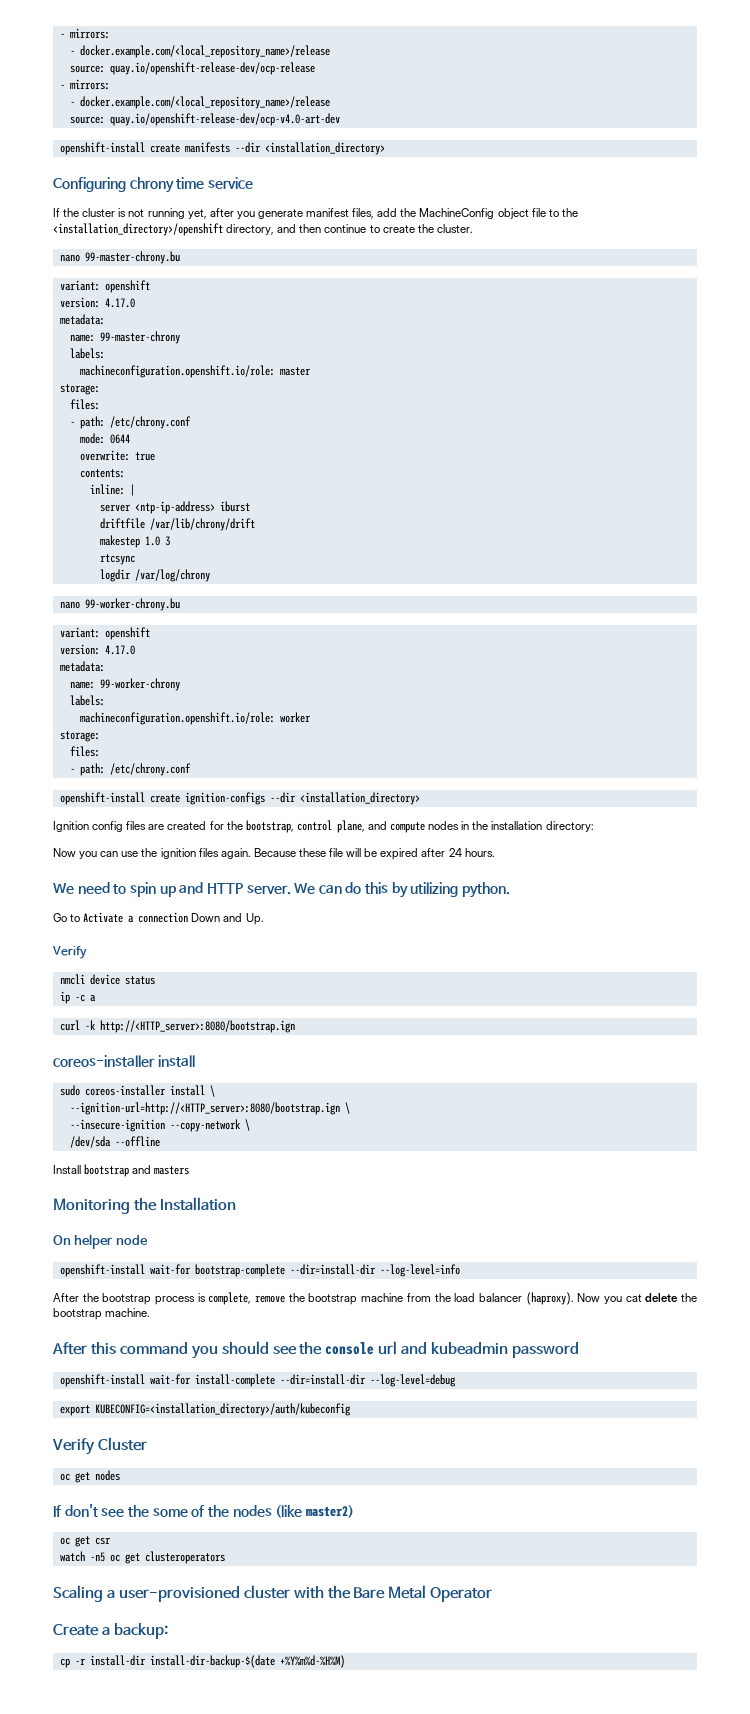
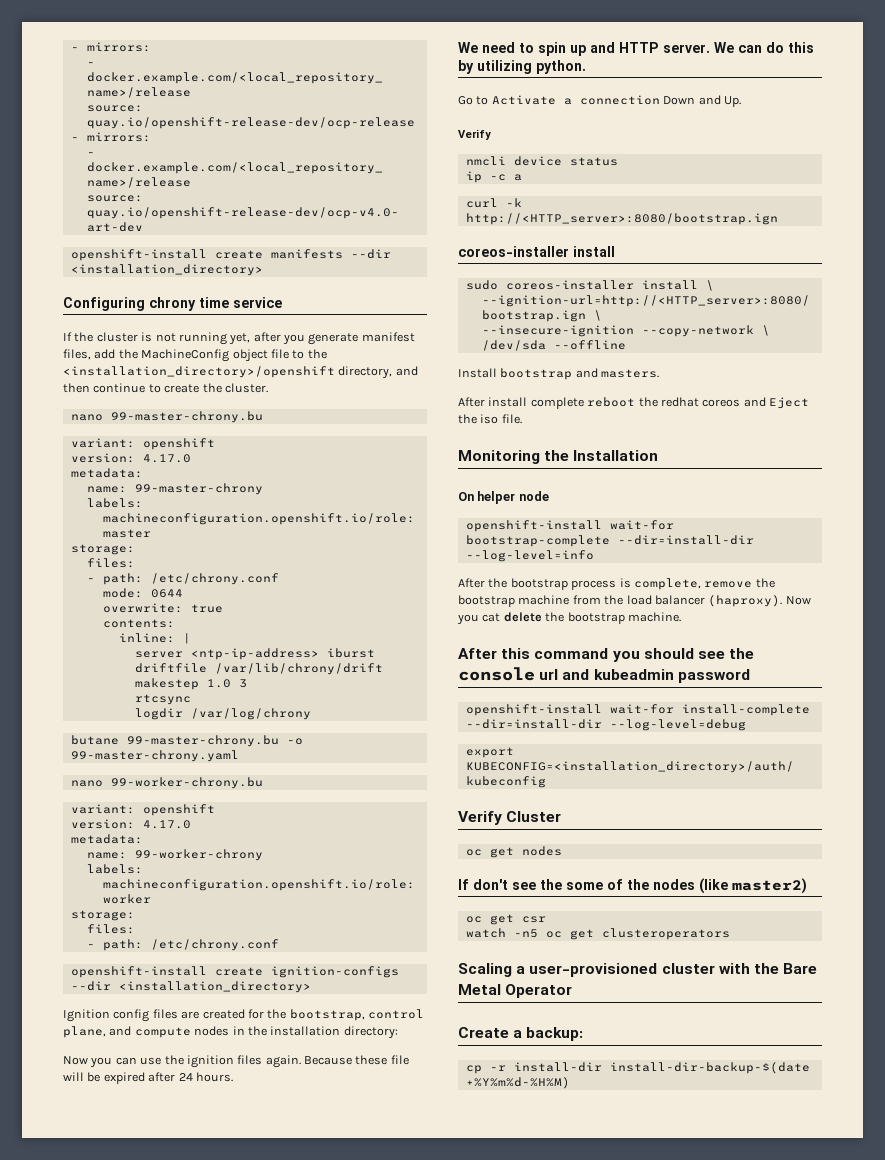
(210, 575) none -> [70,735,303,747] [70,750,239,762] // butane 99-master-chrony.bu -o 99-master-chrony.yaml
[154,1166,190,1175] masters -> [601,369,660,378] [458,397,809,409] [458,414,522,424] masters. // After install complete reboot the redhat coreos and Eject the iso file.

